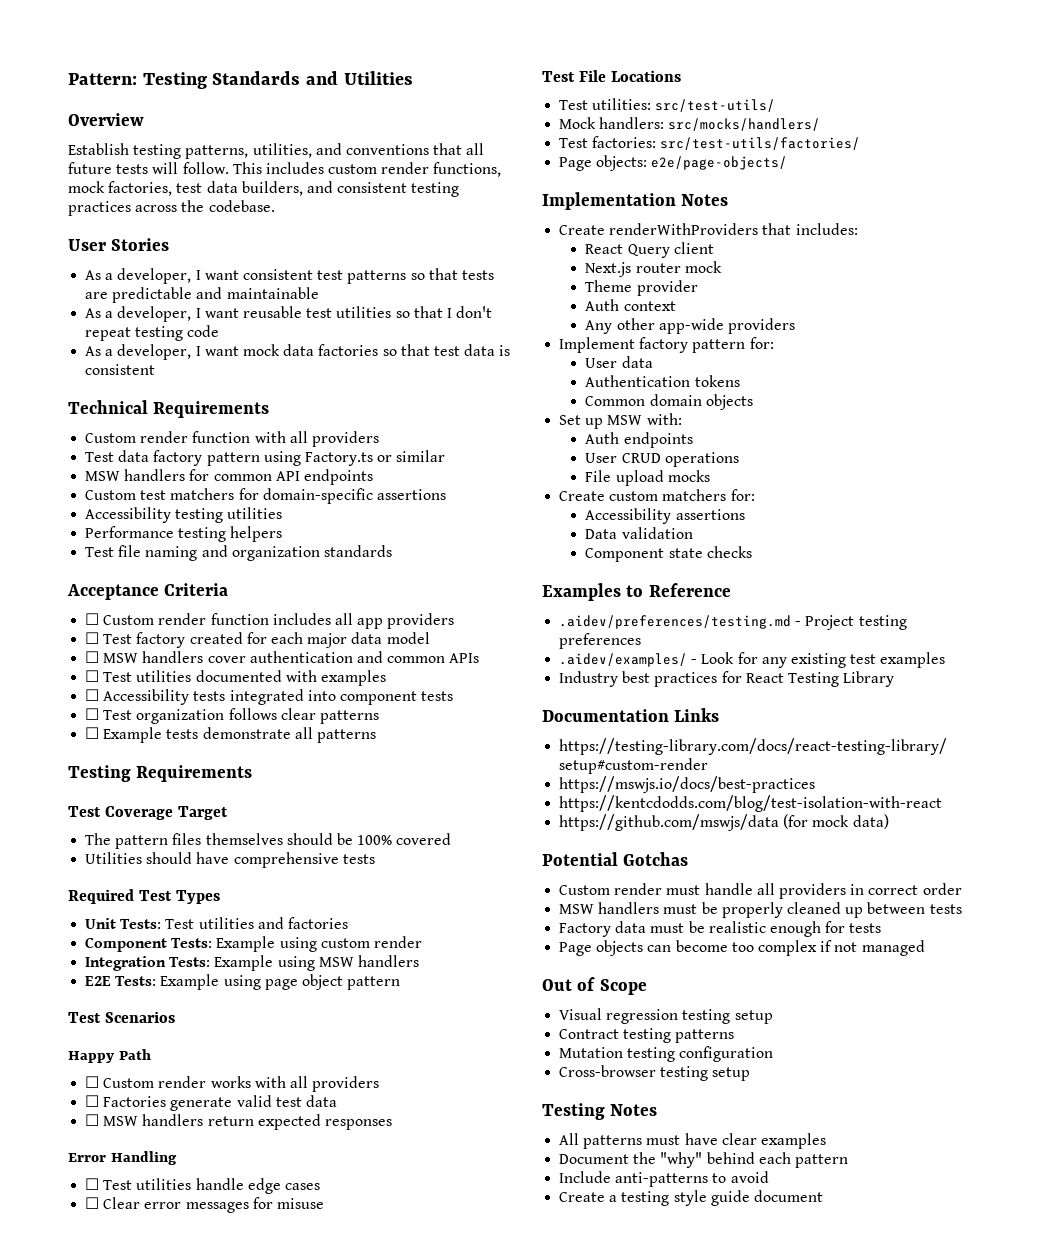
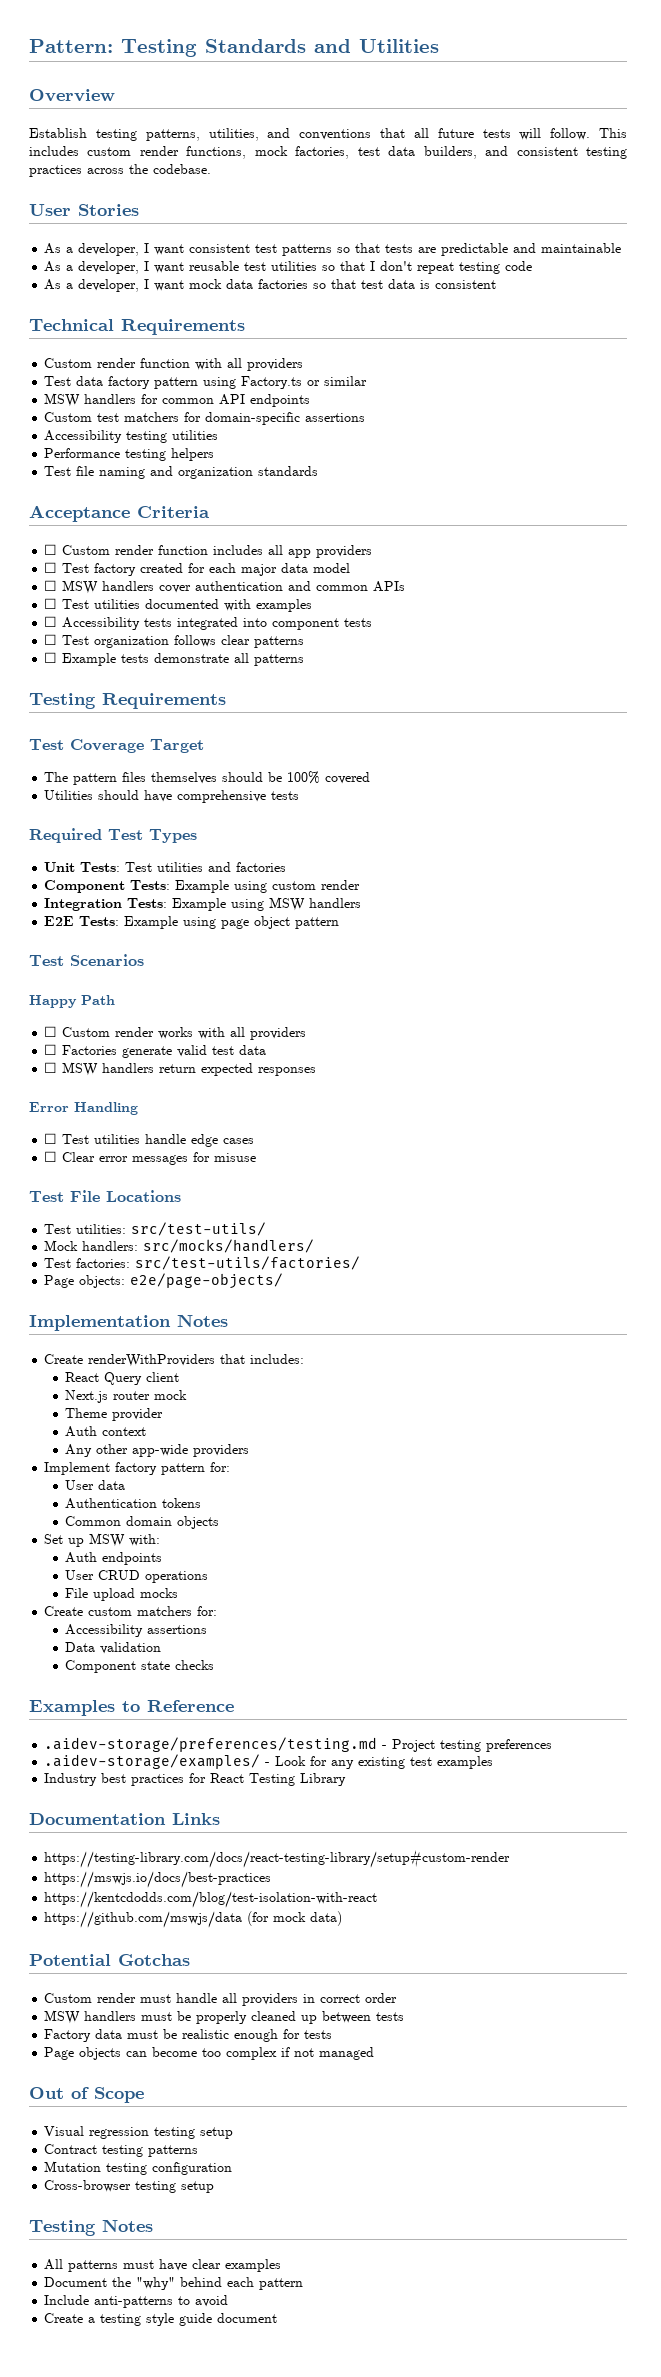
[559,615,792,629] .aidev/preferences/testing.md -> [44,1737,378,1752] .aidev-storage/preferences/testing.md
[559,653,688,667] .aidev/examples/ -> [44,1754,261,1769] .aidev-storage/examples/

